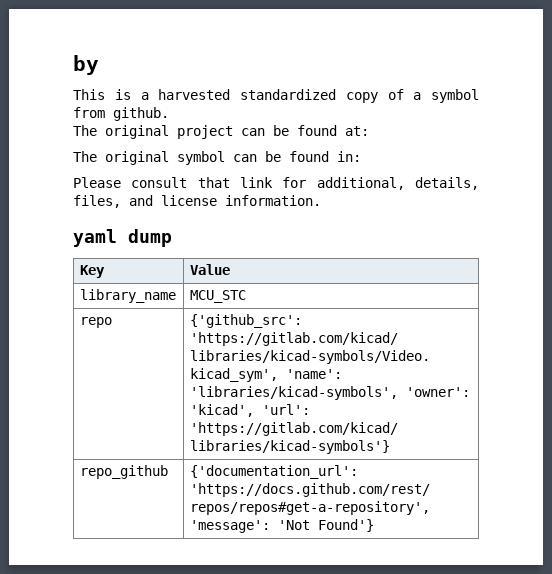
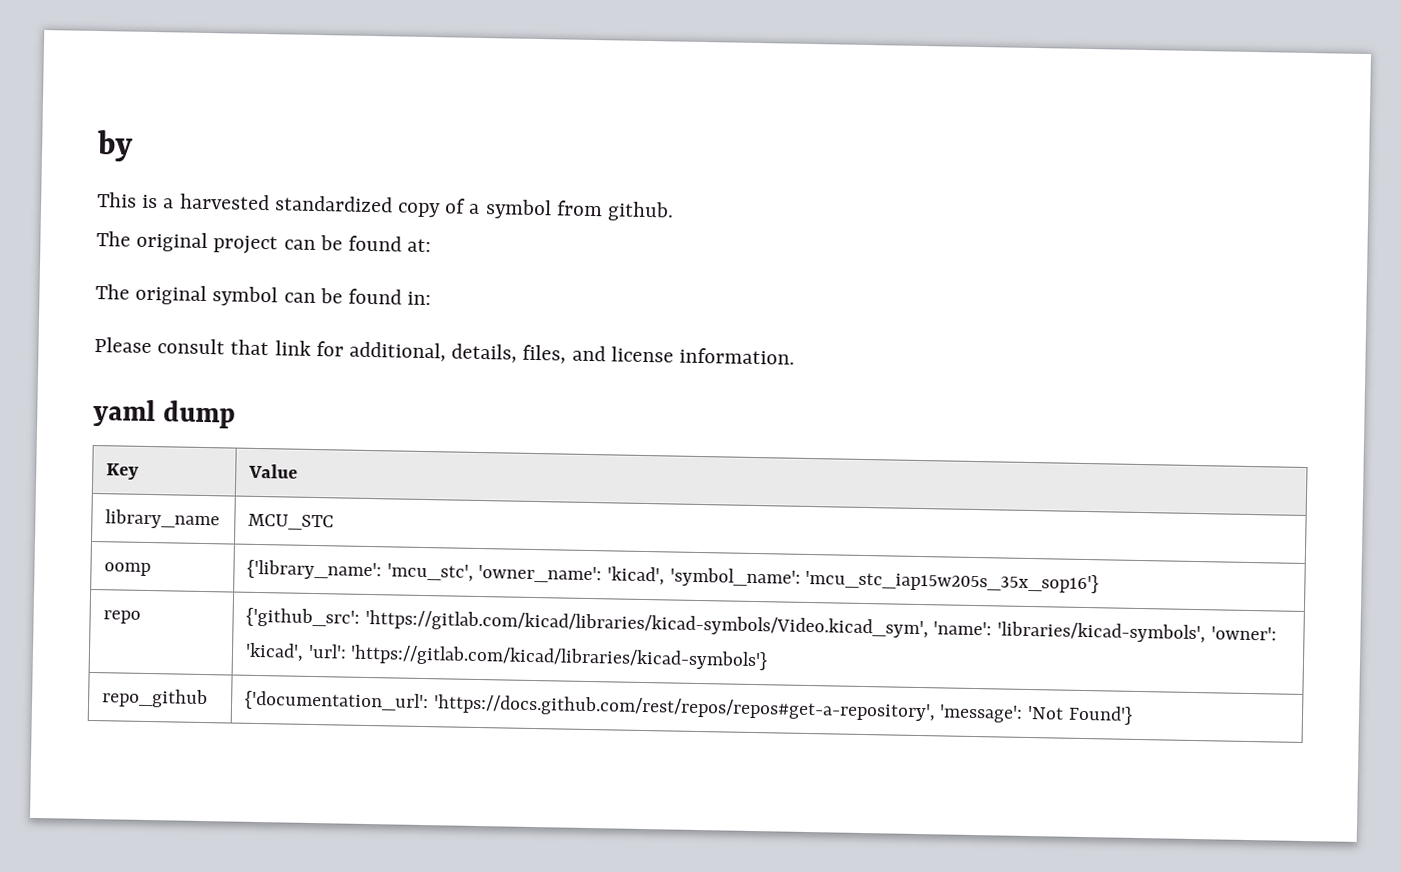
(246, 296) none -> [104,562,152,577] [247,559,1100,594] // oomp | {'library_name': 'mcu_stc', 'owner_name': 'kicad', 'symbol_name': 'mcu_stc_iap15w205s_35x_sop16'}

